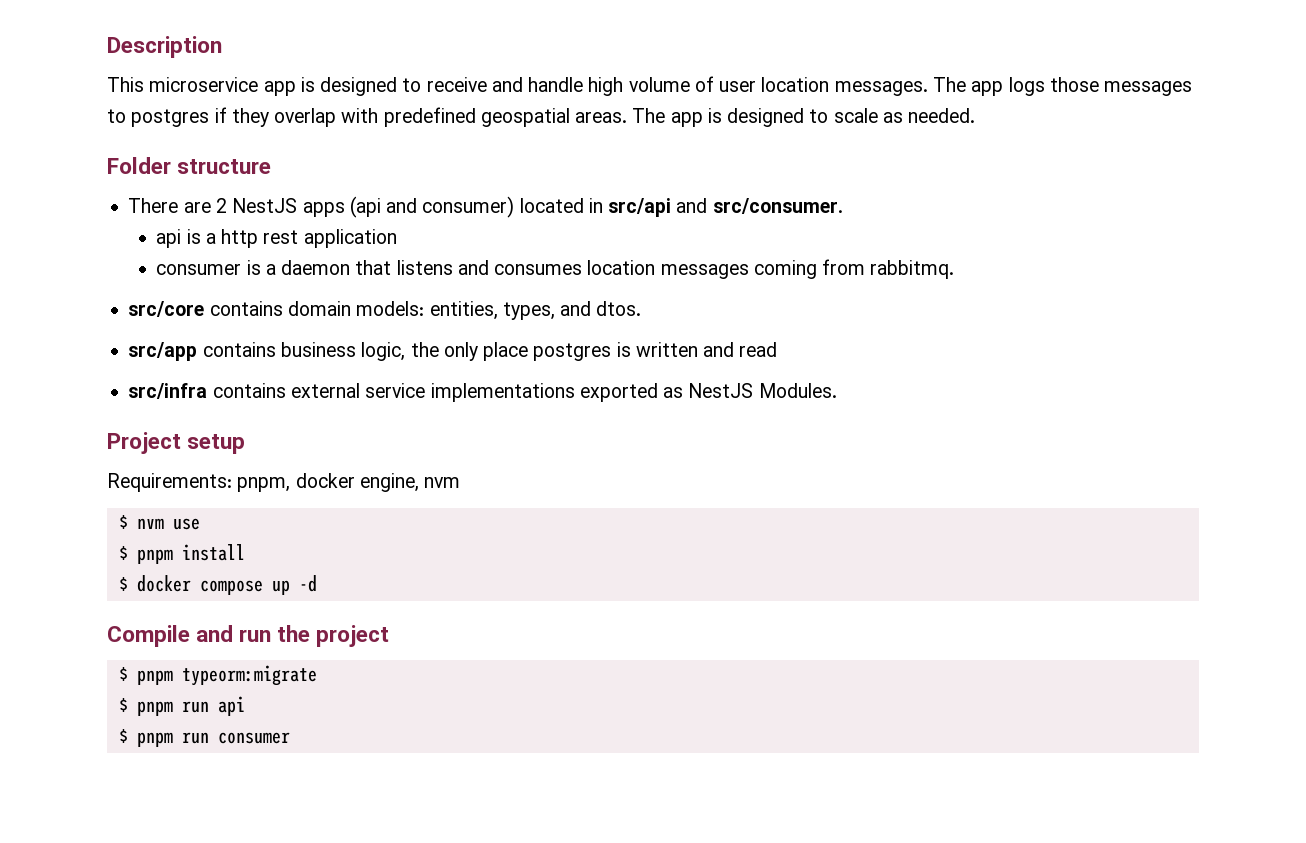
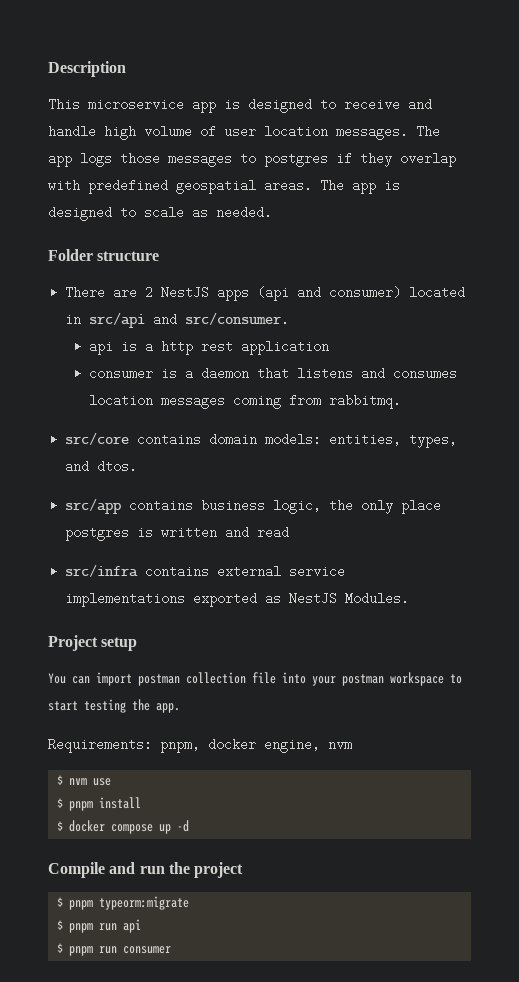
(246, 444) none -> [48,672,462,686] [48,699,180,713] // You can import postman collection file into your postman workspace to start testing the app.

